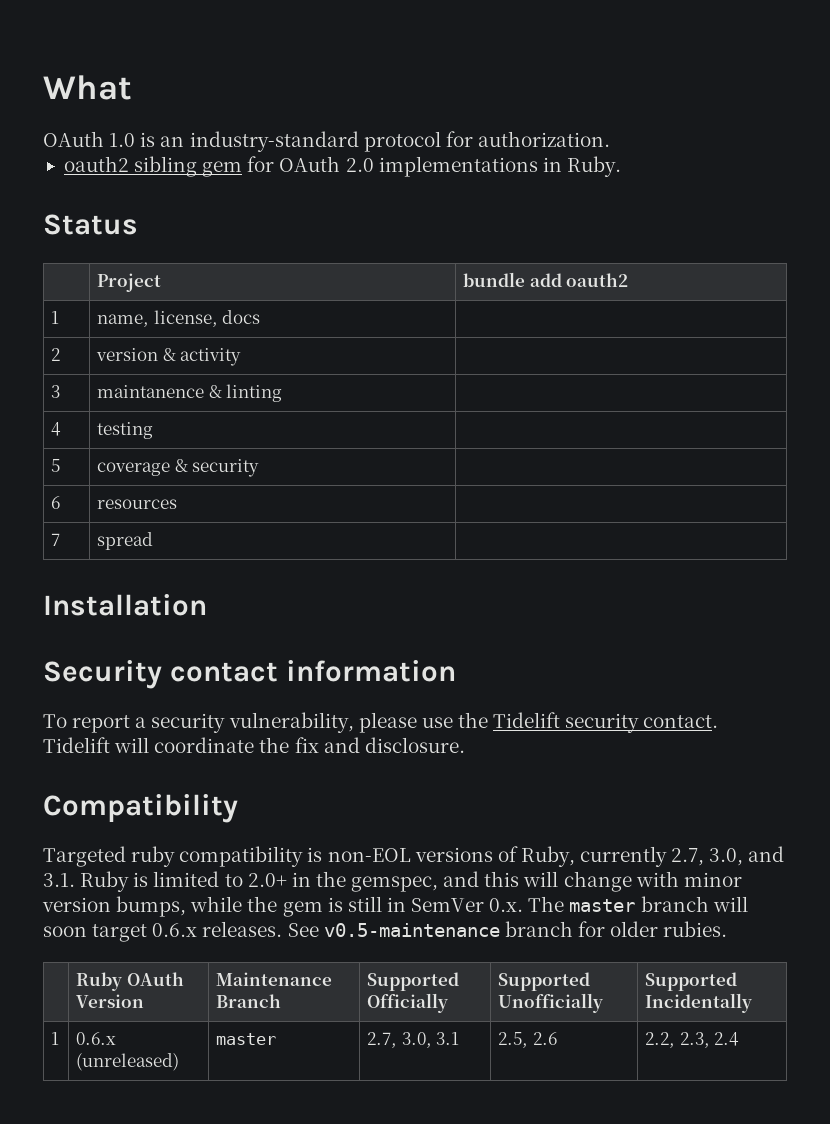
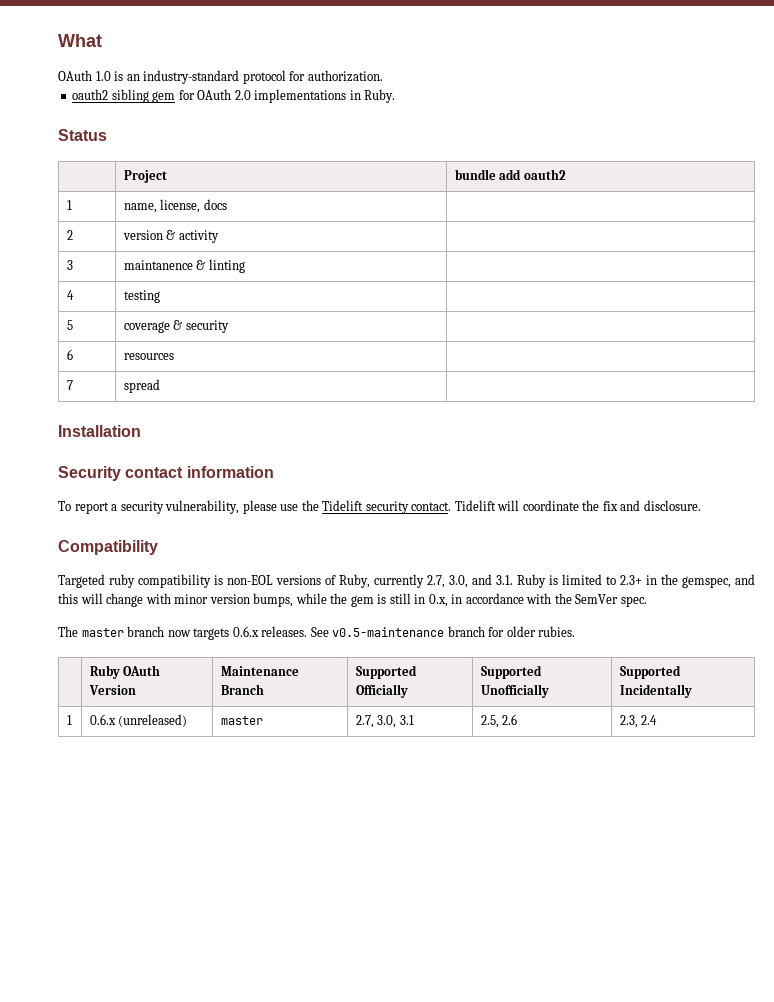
[247,873,287,887] 2.0+ -> [620,575,642,585] 2.3+
[411,896,748,912] [43,924,148,942] SemVer 0.x. The master branch will soon target -> [428,593,647,607] [58,626,230,640] 0.x, in accordance with the SemVer spec. // The master branch now targets
[644,1032,675,1048] 2.2, -> (518, 719) none

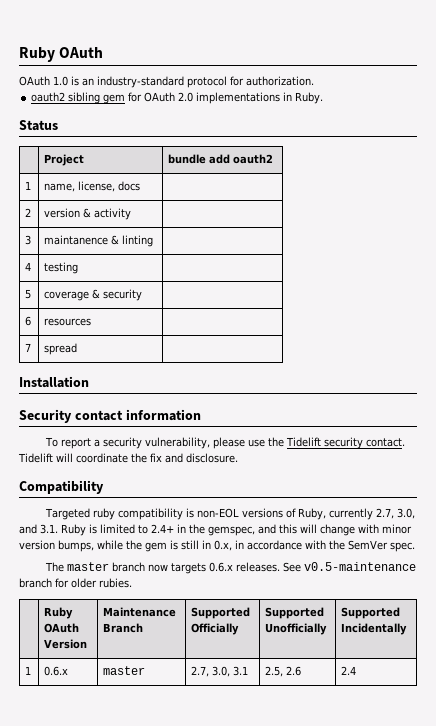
[58,34,102,47] What -> [19,47,104,62] Ruby OAuth
[620,575,642,585] 2.3+ -> [151,524,174,533] 2.4+
[118,714,188,727] (unreleased) -> (69, 671) none
[619,715,638,728] 2.3, -> (302, 671) none

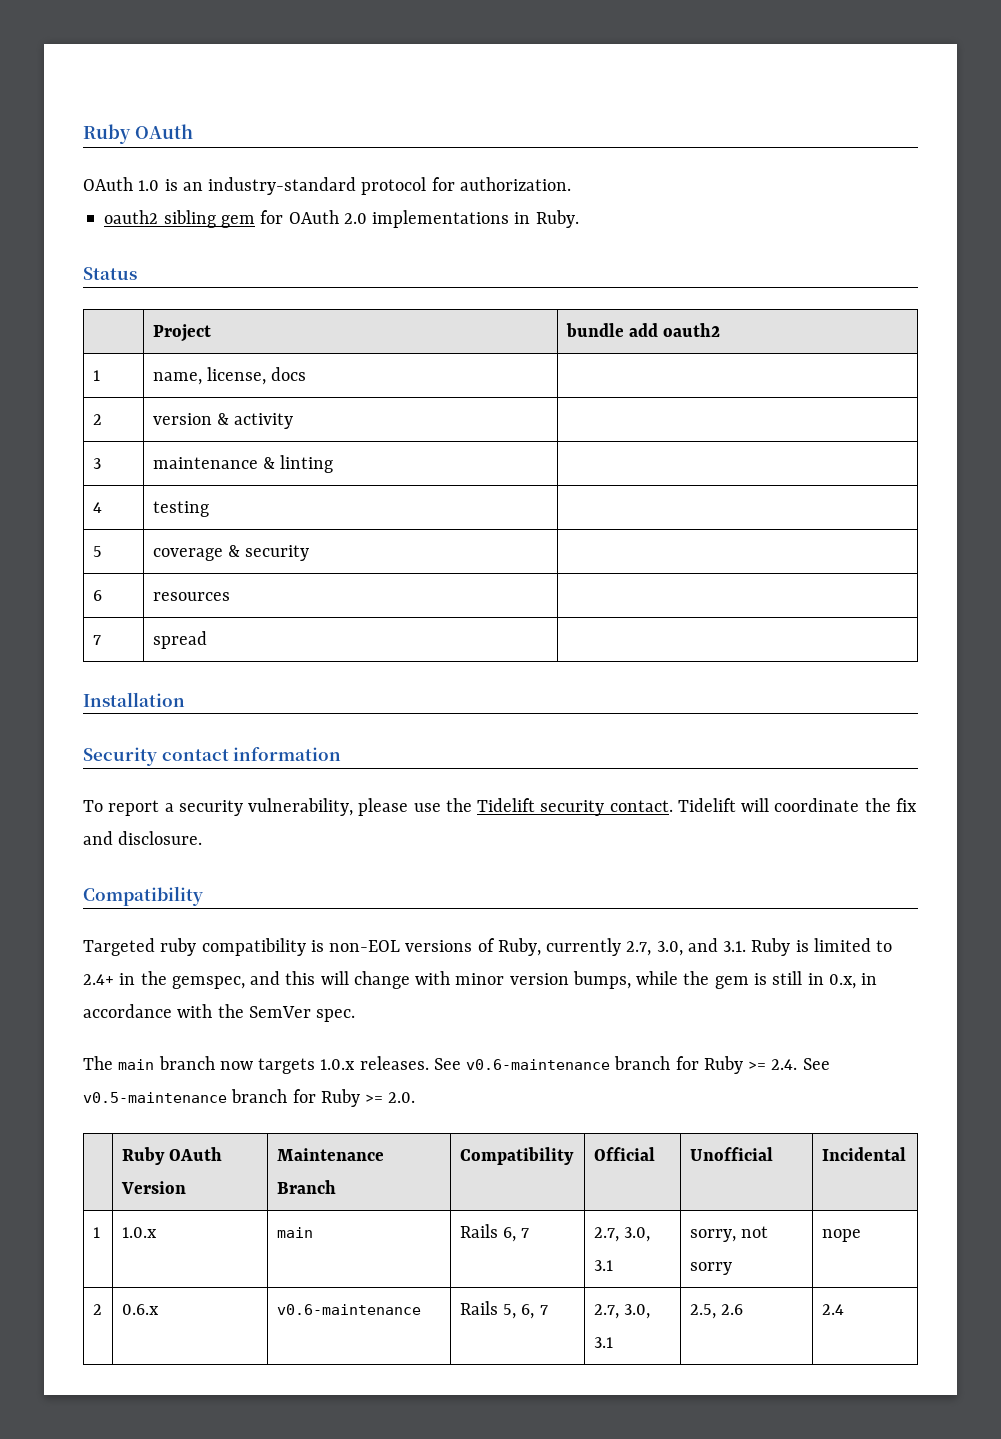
[44,235,109,245] maintanence -> [152,457,258,469] maintenance
[66,562,109,571] master -> [118,1059,155,1070] main
[208,562,233,572] 0.6.x -> [320,1059,356,1070] 1.0.x
[303,562,416,571] [19,578,132,588] v0.5-maintenance branch for older rubies. -> [466,1056,830,1074] [83,1089,416,1107] v0.6-maintenance branch for Ruby >= 2.4. See v0.5-maintenance branch for Ruby >= 2.0.
[191,607,251,619] [191,623,240,635] [265,607,325,619] [265,623,328,635] [341,607,401,619] [341,623,408,635] [25,666,32,675] [44,666,69,676] [103,666,146,675] Supported Officially | Supported Unofficially | Supported Incidentally // 1 | 0.6.x | master -> [459,1147,574,1165] [593,1147,655,1161] [689,1147,773,1161] [821,1147,906,1161] [92,1227,100,1238] [121,1227,157,1238] [276,1227,313,1238] [459,1224,530,1242] [593,1227,651,1242] [593,1260,613,1271] [689,1226,769,1242] [689,1262,732,1275] [821,1229,861,1242] [92,1304,102,1315] [121,1304,159,1315] [276,1304,421,1315] [459,1301,548,1319] Compatibility | Official | Unofficial | Incidental // 1 | 1.0.x | main | Rails 6, 7 | 2.7, 3.0, 3.1 | sorry, not sorry | nope // 2 | 0.6.x | v0.6-maintenance | Rails 5, 6, 7

